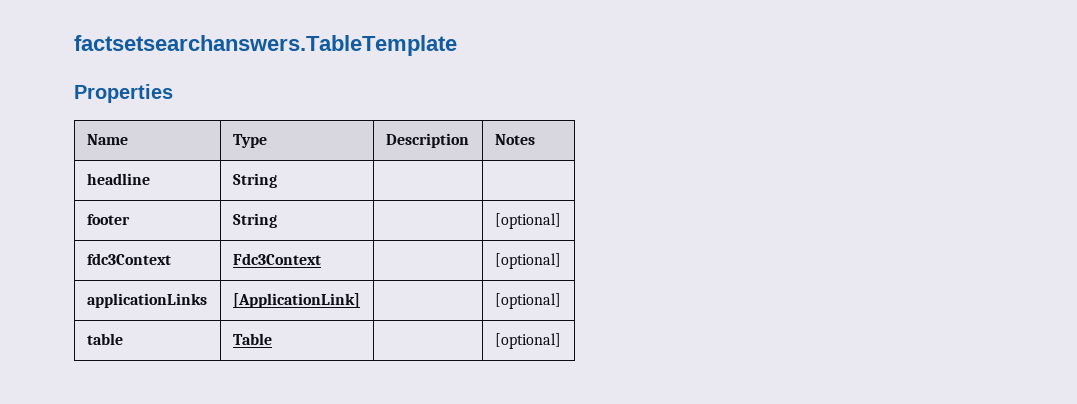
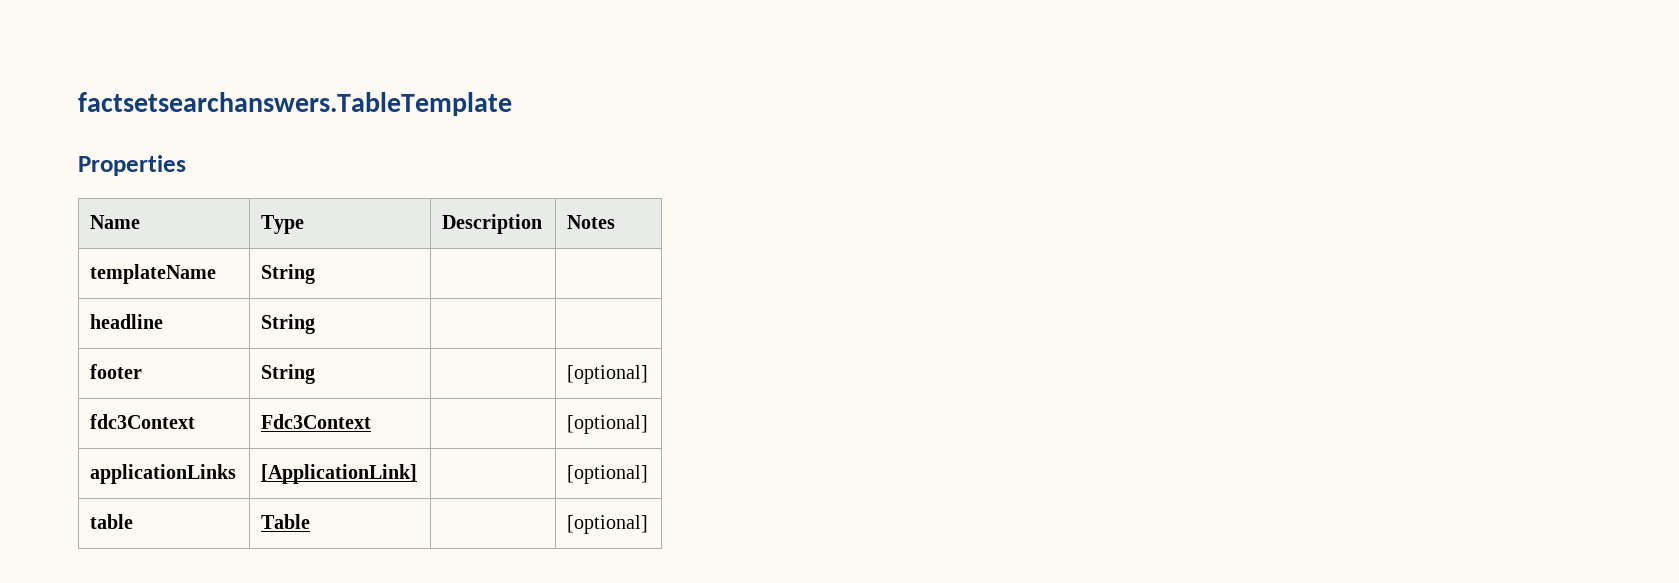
(535, 139) none -> [90,264,217,284] [261,264,316,284] // templateName | String | |

